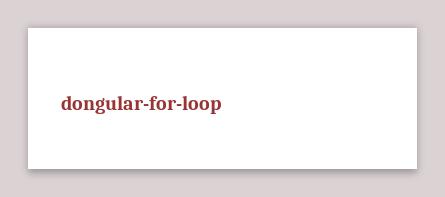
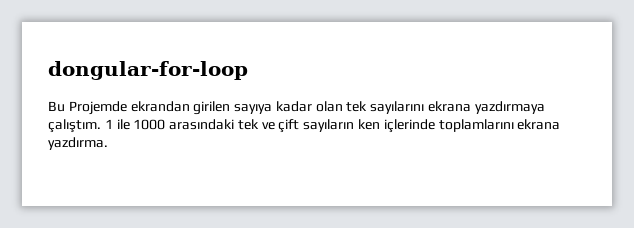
(221, 104) none -> [48,101,545,115] [48,119,561,133] [48,137,108,150] // Bu Projemde ekrandan girilen sayıya kadar olan tek sayılarını ekrana yazdırmaya çalıştım. 1 ile 1000 arasındaki tek ve çift sayıların ken içlerinde toplamlarını ekrana yazdırma.

